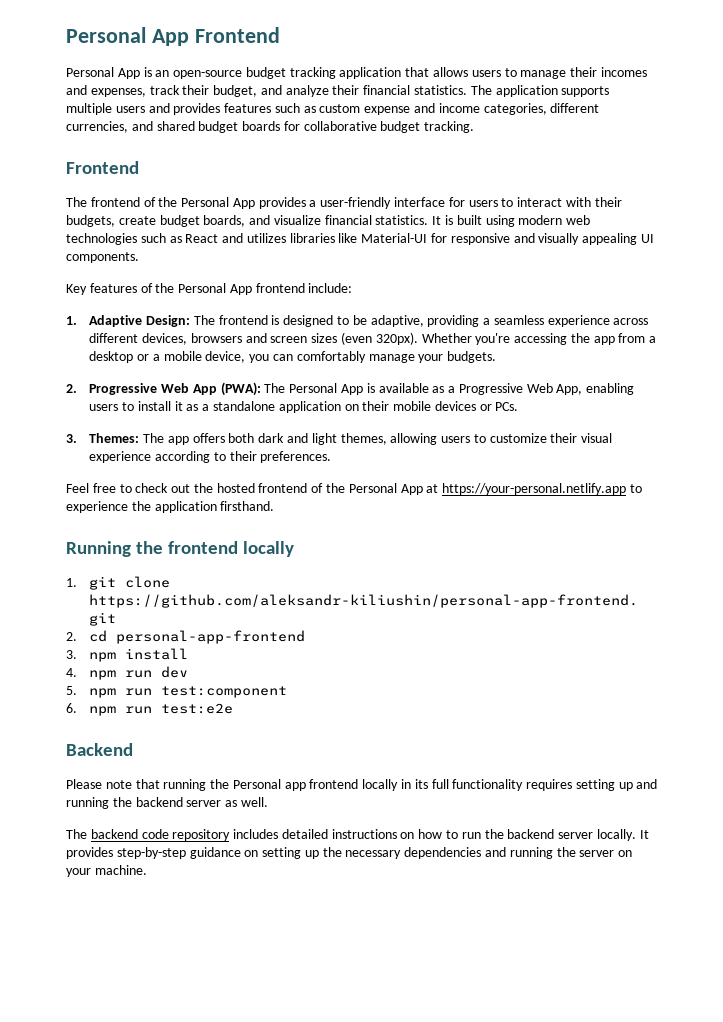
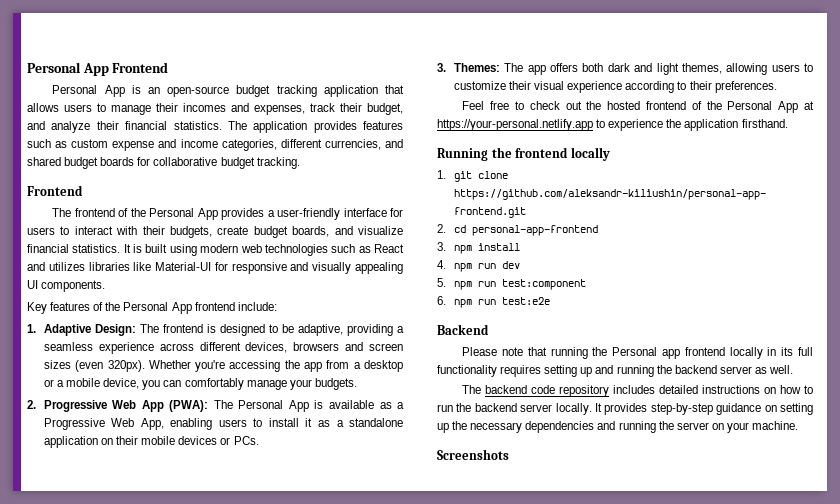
[561,86,610,97] [66,103,170,115] supports multiple users and -> (308, 127) none
(147, 870) none -> [437,449,509,460] // Screenshots

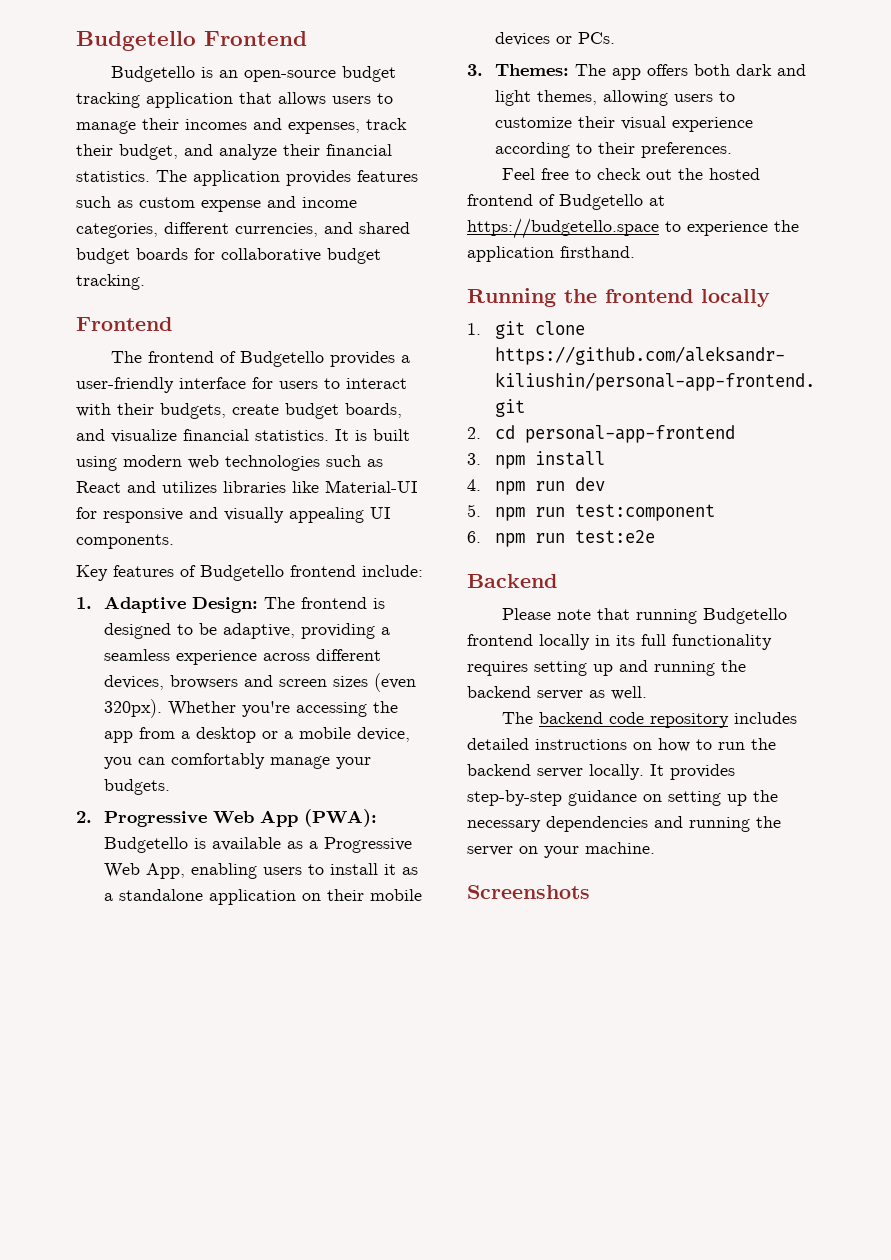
[27,62,169,76] [52,85,125,97] Personal App Frontend // Personal App -> [76,31,307,51] [111,66,196,82] Budgetello Frontend // Budgetello
[130,208,218,220] the Personal App -> [240,351,325,367] Budgetello
[105,302,192,314] the Personal App -> [200,565,284,581] Budgetello
[213,400,309,412] The Personal App -> [103,837,188,853] Budgetello
[706,101,814,113] [437,119,593,131] the Personal App at https://your-personal.netlify.app -> [559,194,665,210] [467,218,659,239] Budgetello at https://budgetello.space
[592,347,681,359] the Personal app -> [703,608,788,624] Budgetello

